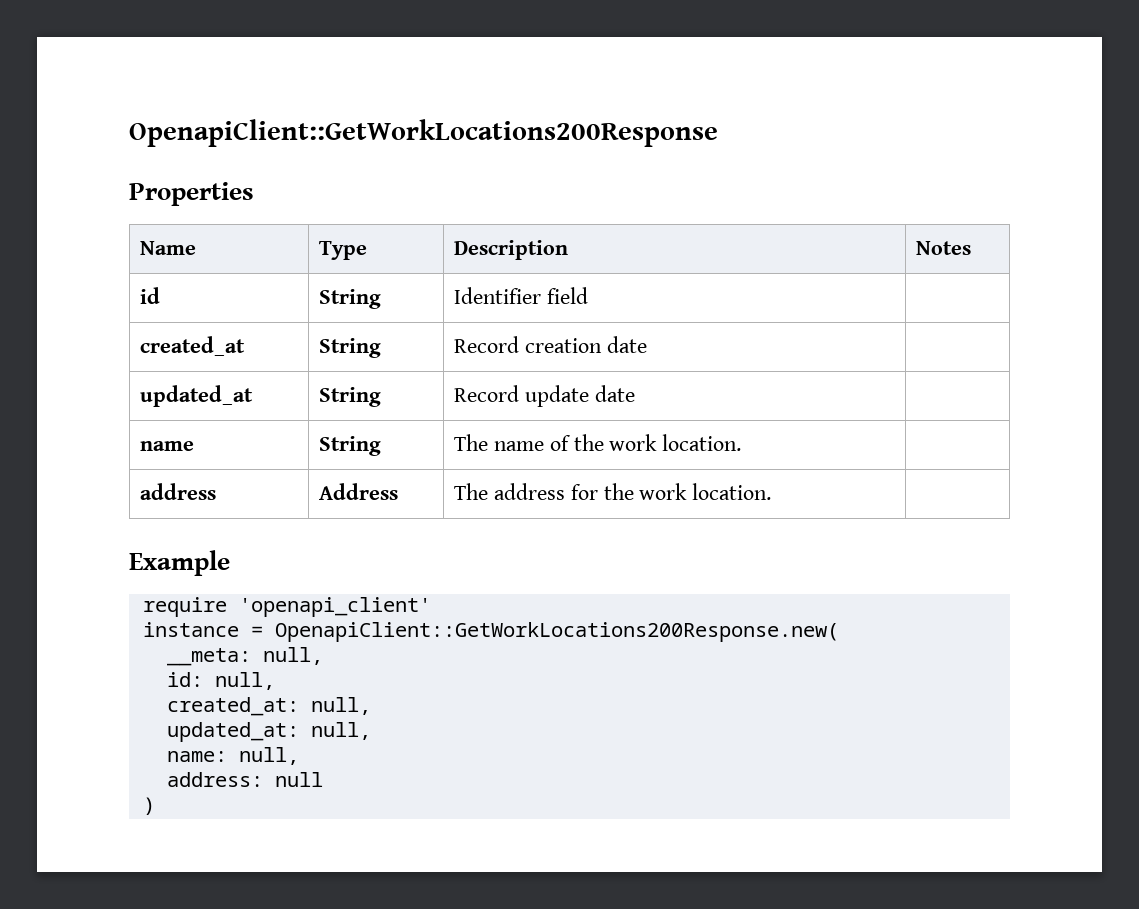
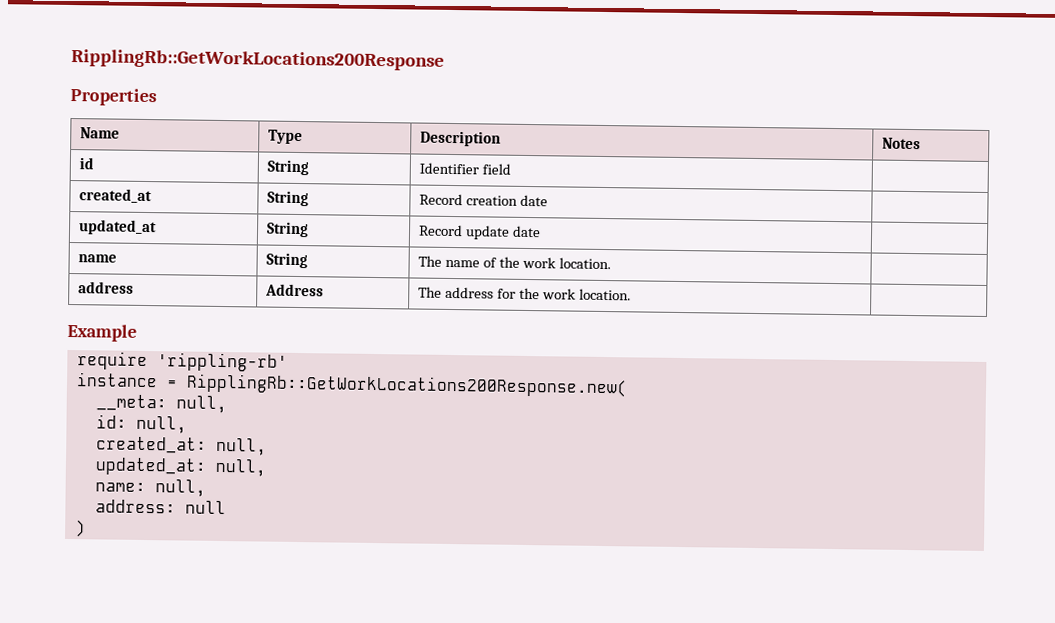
[129,119,718,147] OpenapiClient::GetWorkLocations200Response -> [71,49,445,71] RipplingRb::GetWorkLocations200Response
[239,597,432,617] 'openapi_client' -> [156,352,288,372] 'rippling-rb'
[275,622,840,642] OpenapiClient::GetWorkLocations200Response.new( -> [185,373,628,398] RipplingRb::GetWorkLocations200Response.new(

